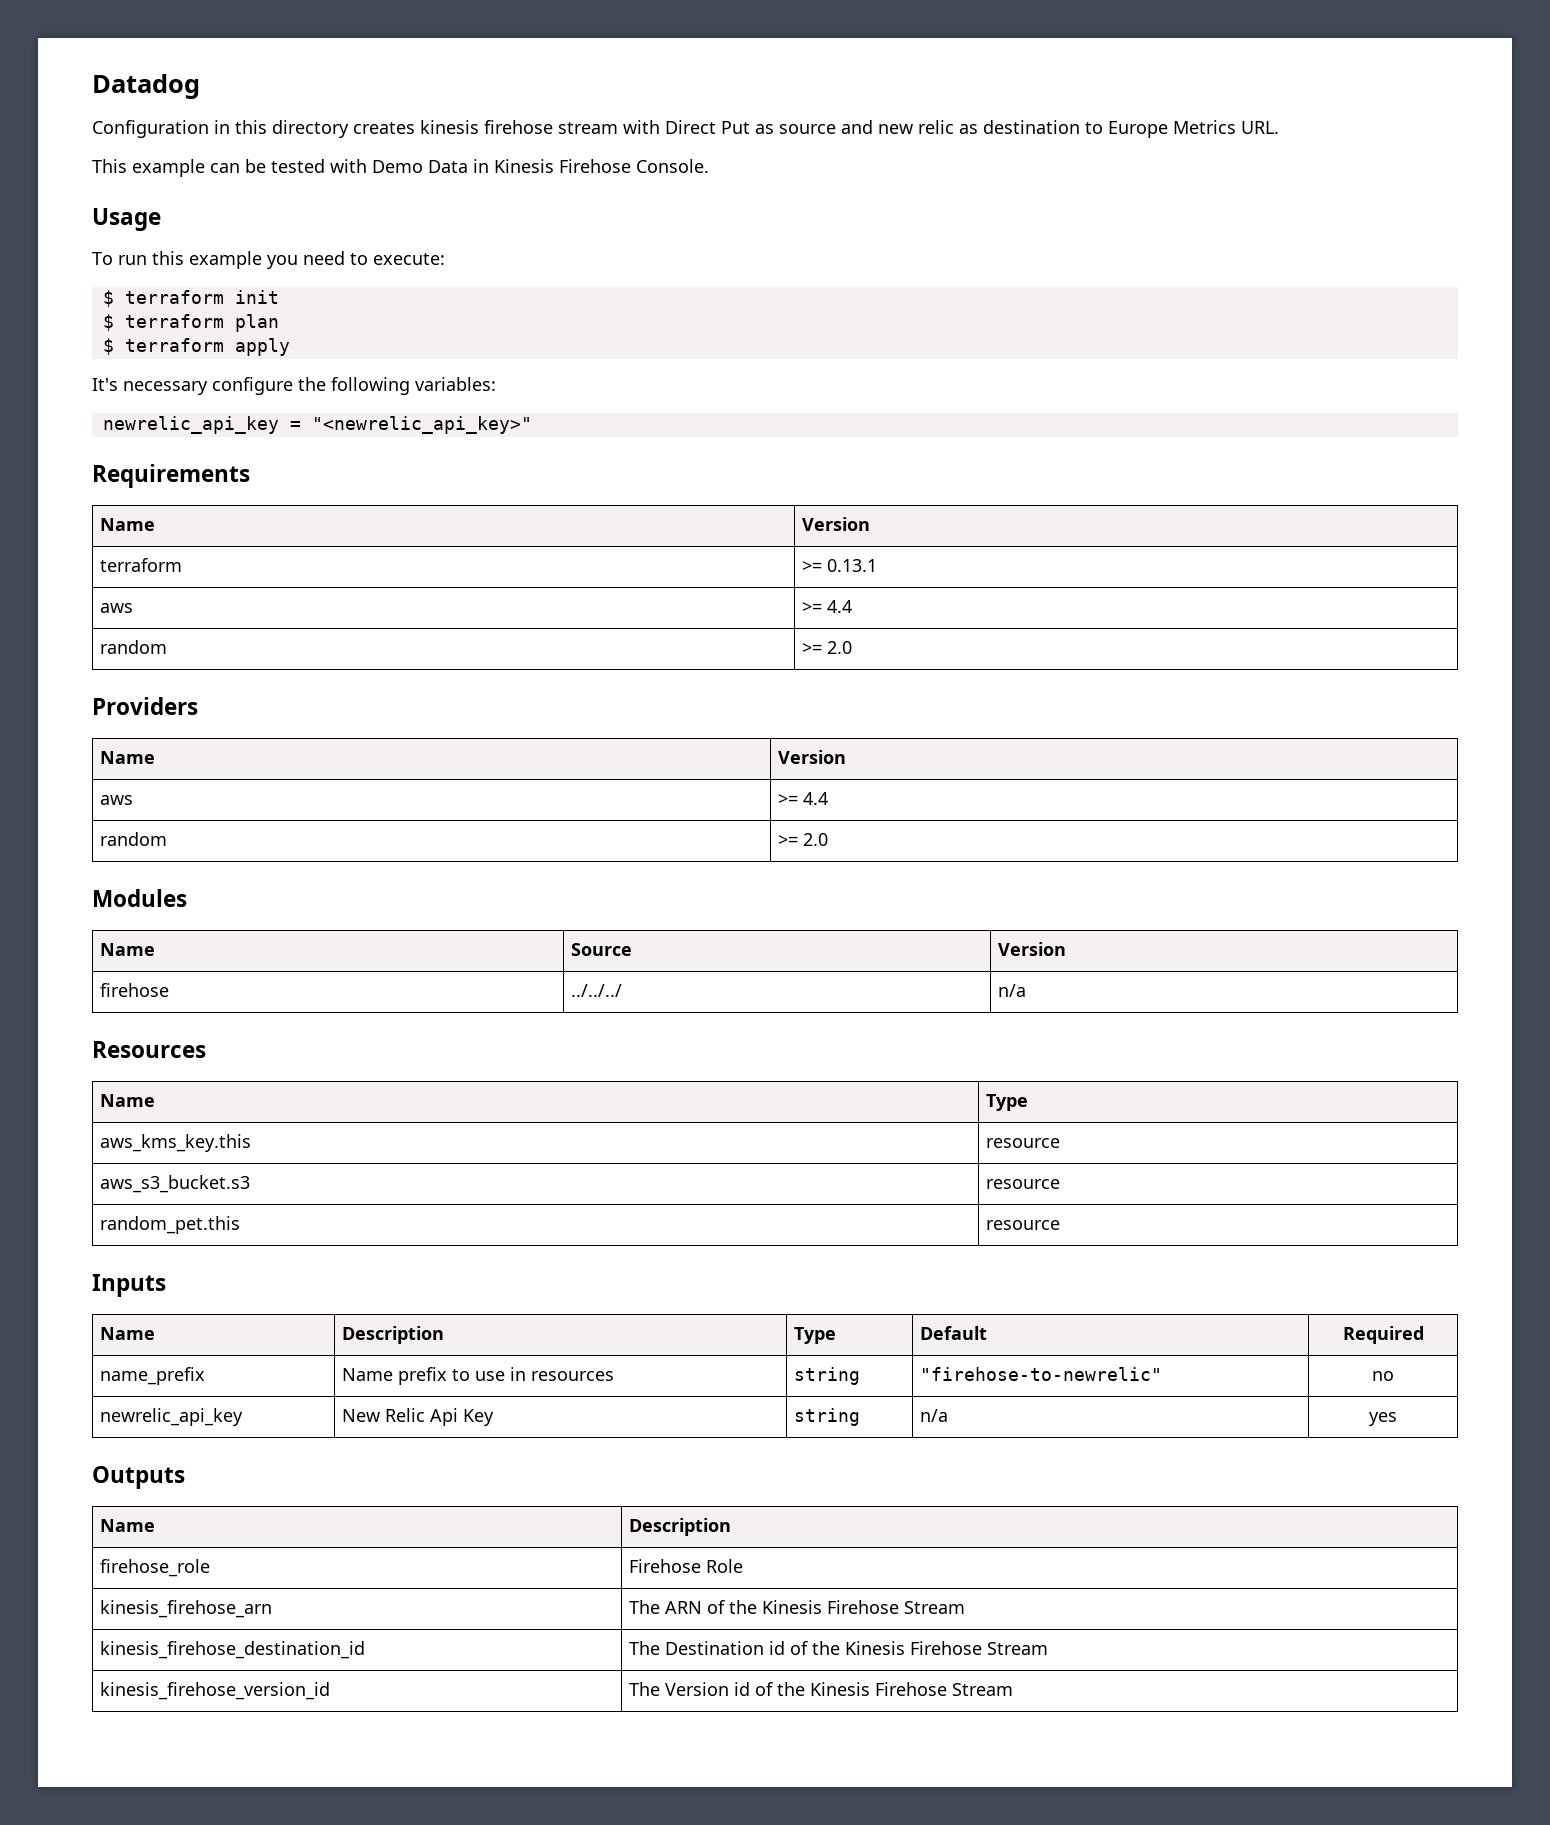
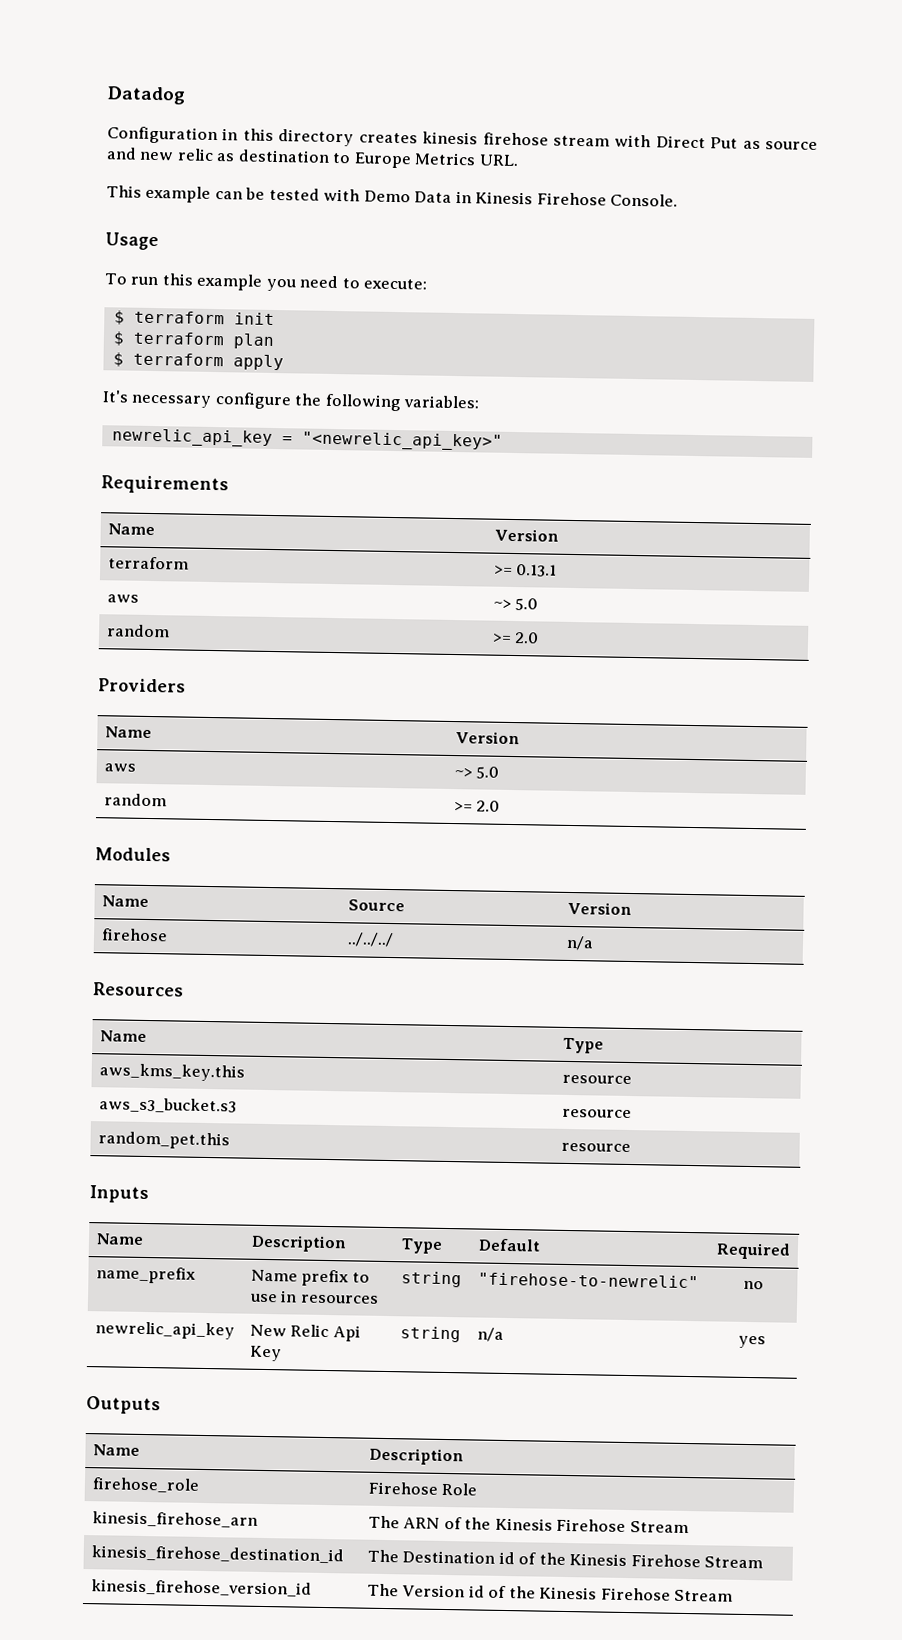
[801,600,852,613] >= 4.4 -> [492,598,539,611] ~> 5.0
[777,792,828,805] >= 4.4 -> [453,766,500,779] ~> 5.0

